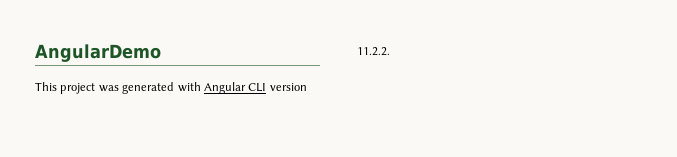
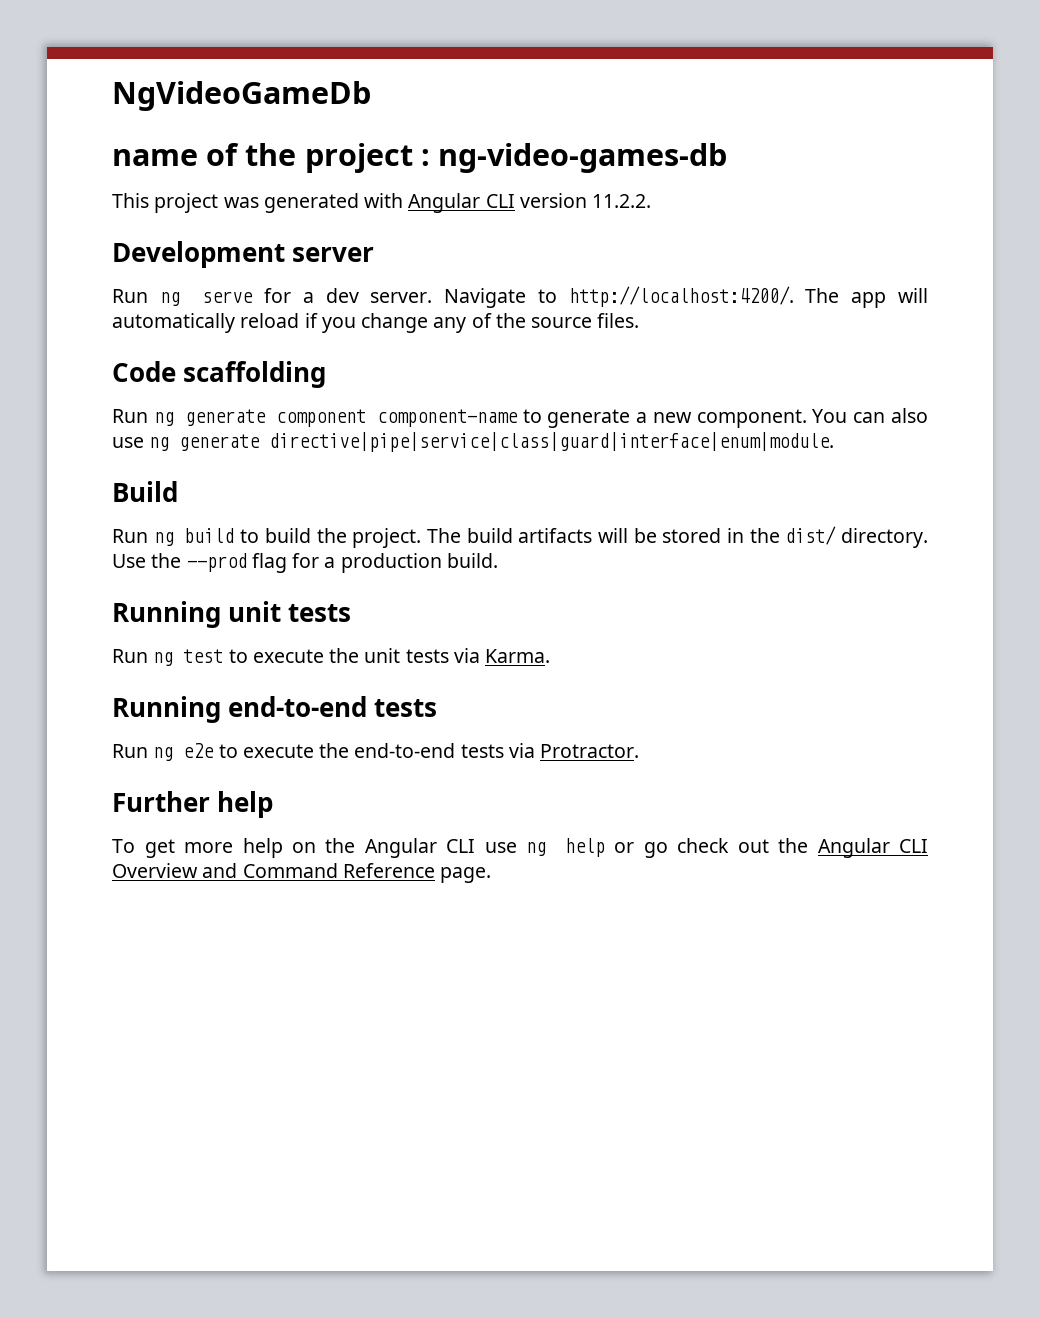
[35,44,161,62] AngularDemo -> [112,81,371,111] [112,143,728,173] NgVideoGameDb // name of the project : ng-video-games-db
(390, 51) none -> [112,241,375,268] [112,286,928,308] [112,313,640,333] [112,361,327,388] [112,408,928,428] [112,432,835,452] [112,481,178,502] [112,526,928,548] [112,553,498,573] [112,601,352,628] [112,648,551,666] [112,696,438,723] [112,743,640,761] [112,791,274,818] [112,838,929,858] [112,863,492,883] // Development server // Run ng serve for a dev server. Navigate to http://localhost:4200/. The app will automatically reload if you change any of the source files. // Code scaffolding // Run ng generate component component-name to generate a new component. You can also use ng generate directive|pipe|service|class|guard|interface|enum|module. // Build // Run ng build to build the project. The build artifacts will be stored in the dist/ directory. Use the --prod flag for a production build. // Running unit tests // Run ng test to execute the unit tests via Karma. // Running end-to-end tests // Run ng e2e to execute the end-to-end tests via Protractor. // Further help // To get more help on the Angular CLI use ng help or go check out the Angular CLI Overview and Command Reference page.

